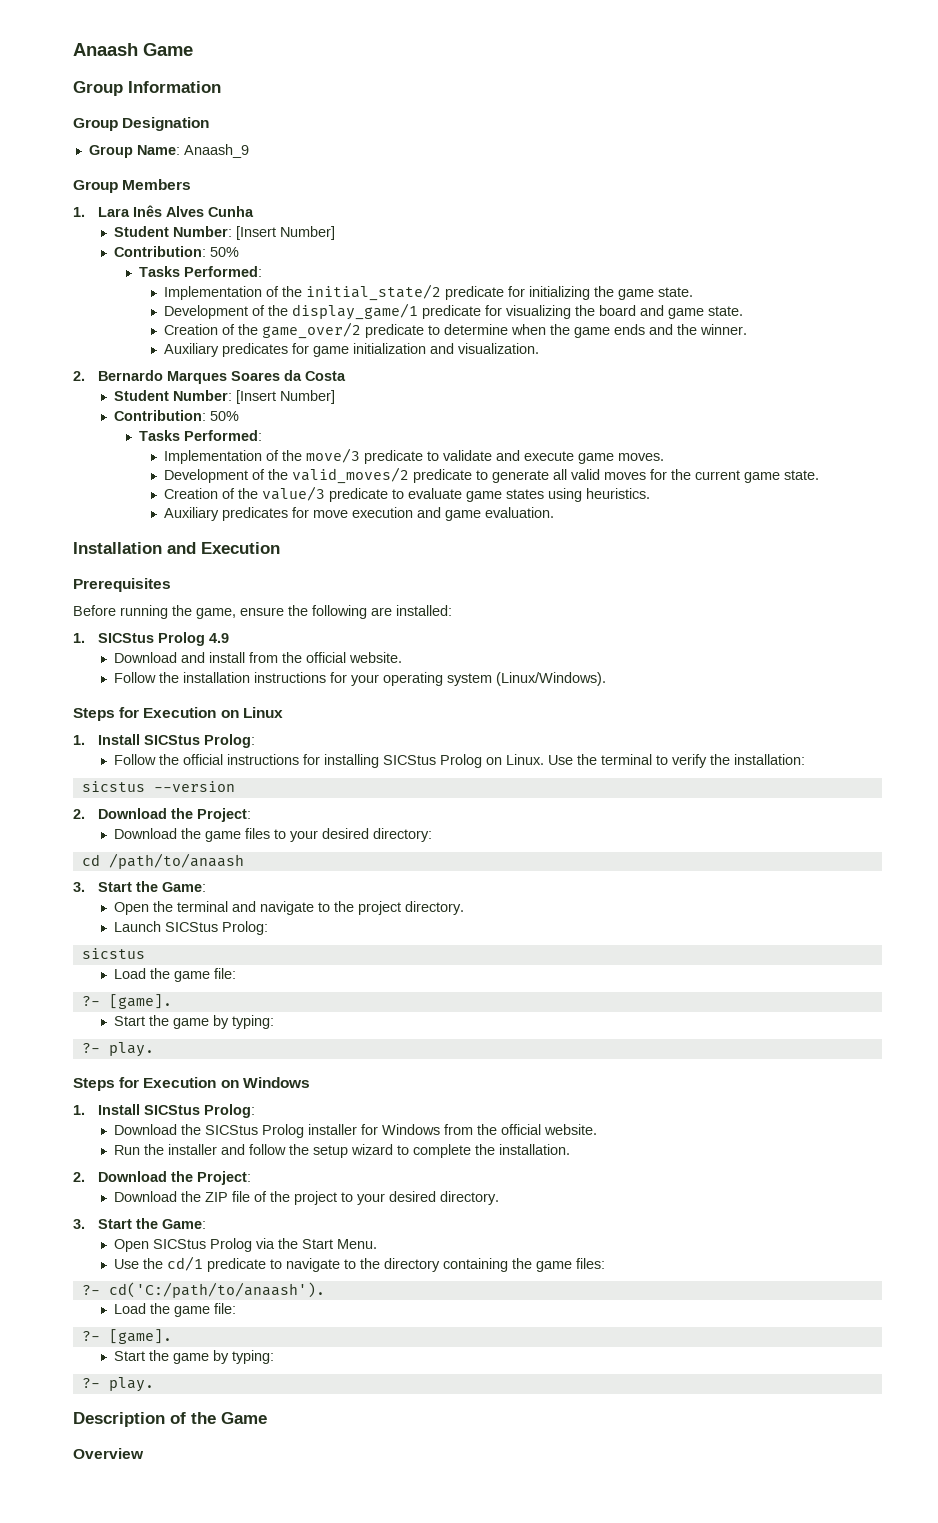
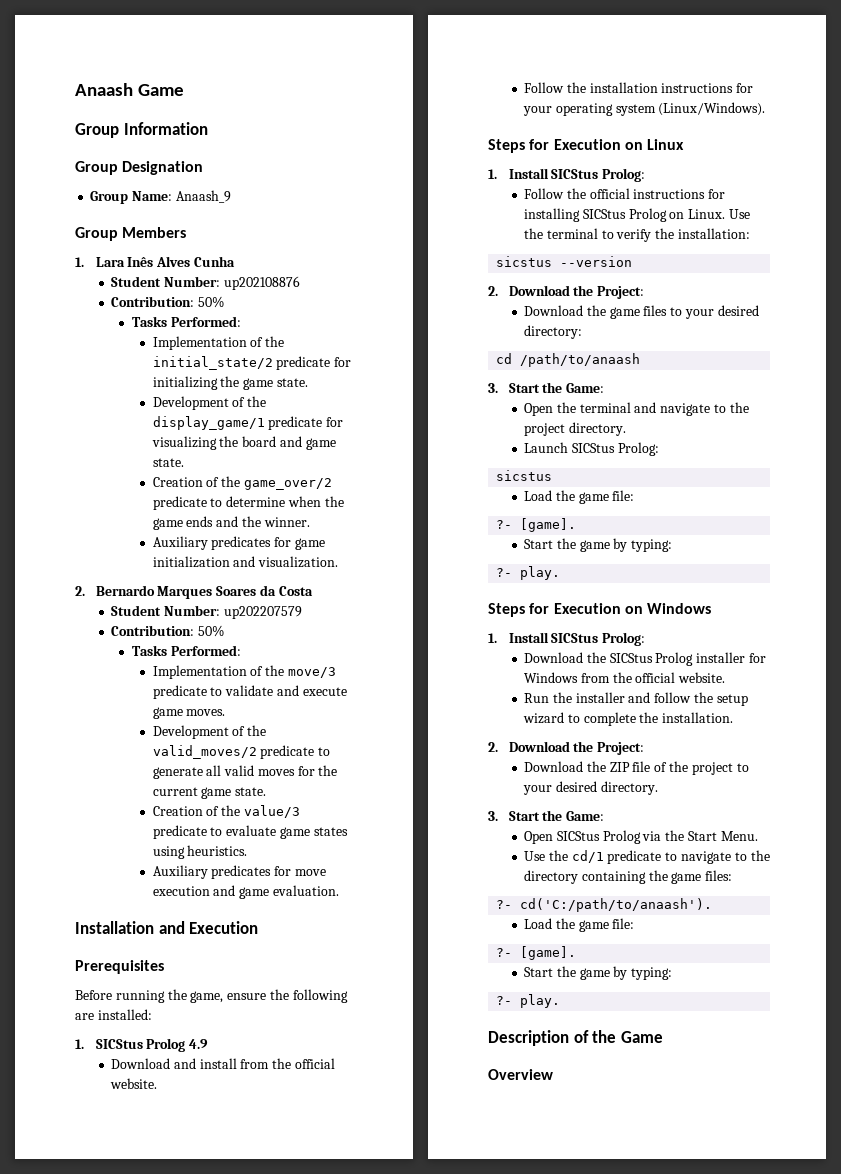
[236,226,336,240] [Insert Number] -> [223,276,300,290] up202108876
[236,390,336,404] [Insert Number] -> [223,606,302,619] up202207579

